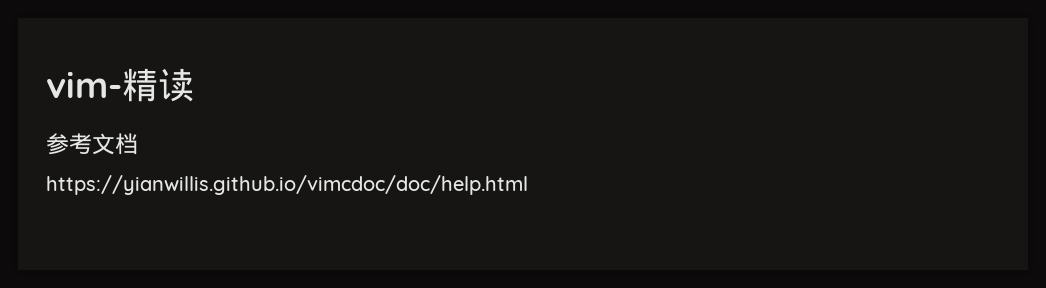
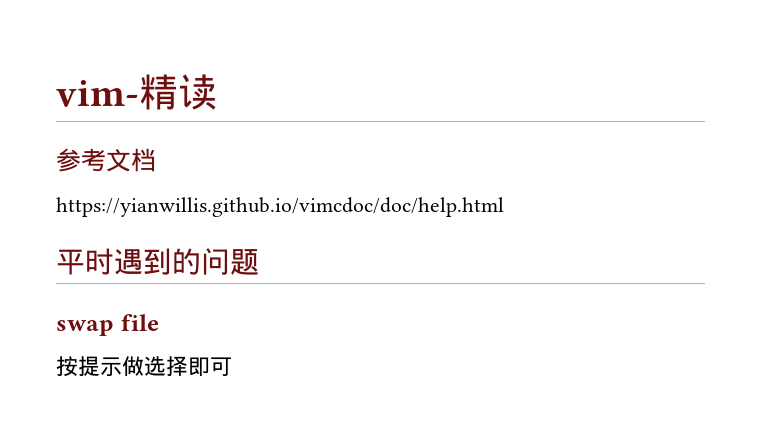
(528, 185) none -> [56,248,259,275] [56,314,159,336] [56,356,232,377] // 平时遇到的问题 // swap file // 按提示做选择即可

